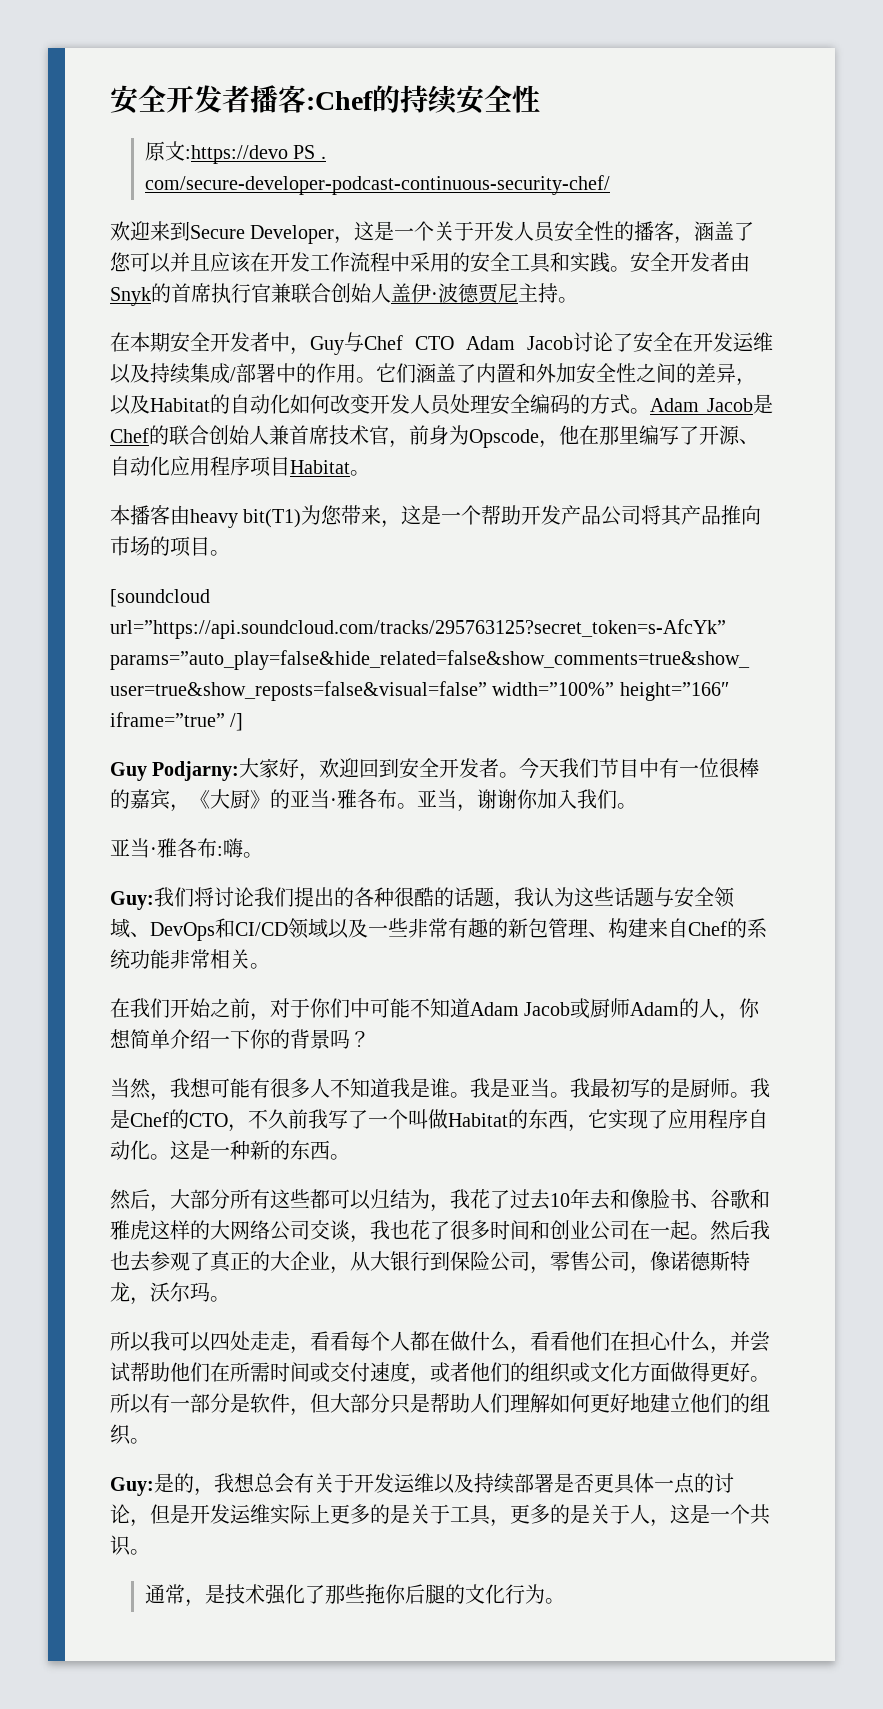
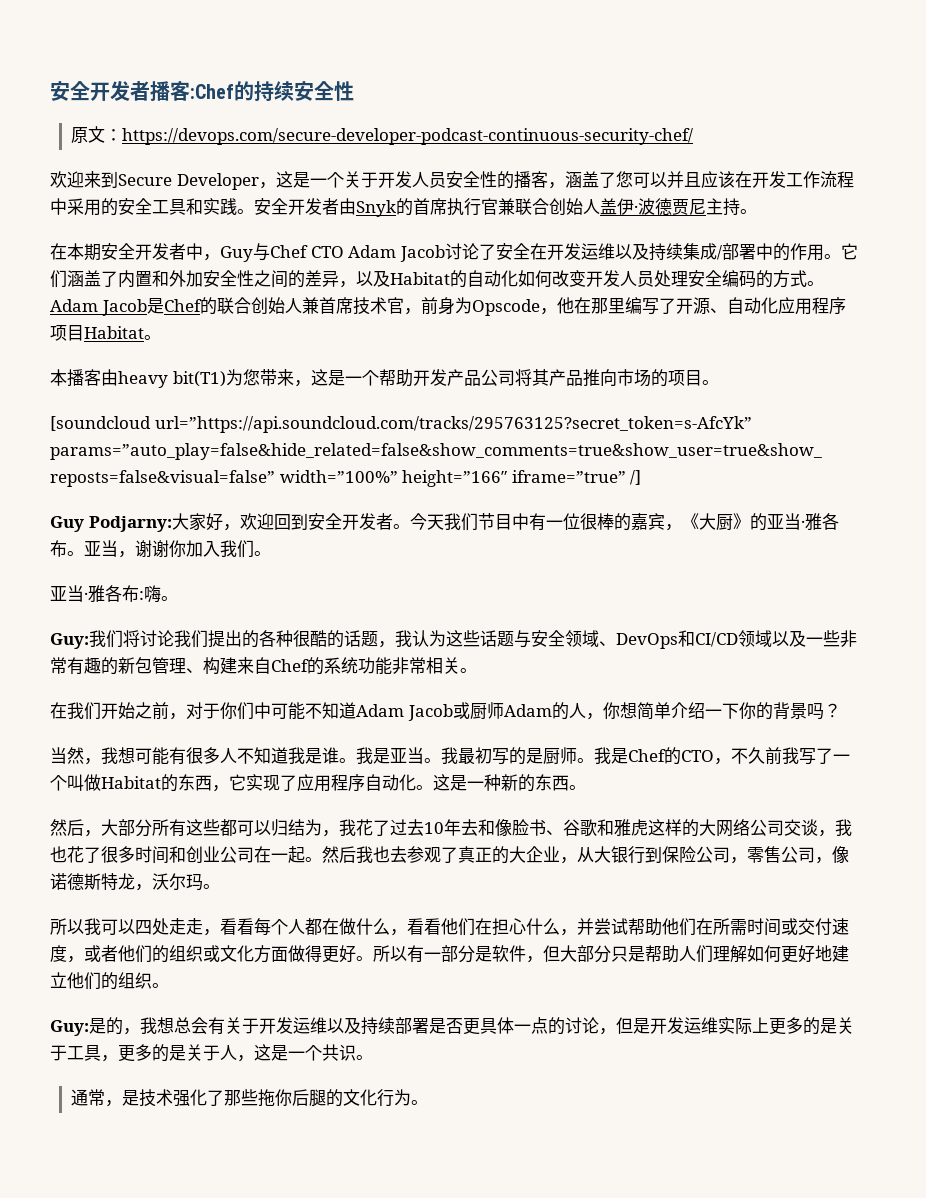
[184,145,326,164] [144,175,610,195] :https://devo PS . com/secure-developer-podcast-continuous-security-chef/ -> [104,128,693,145] ：https://devops.com/secure-developer-podcast-continuous-security-chef/

